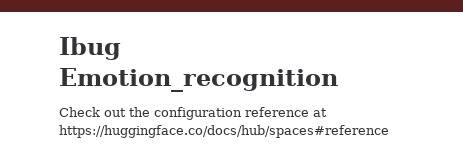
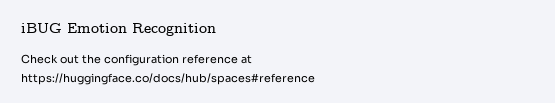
[59,37,121,60] [59,68,338,92] Ibug Emotion_recognition -> [21,23,216,36] iBUG Emotion Recognition

